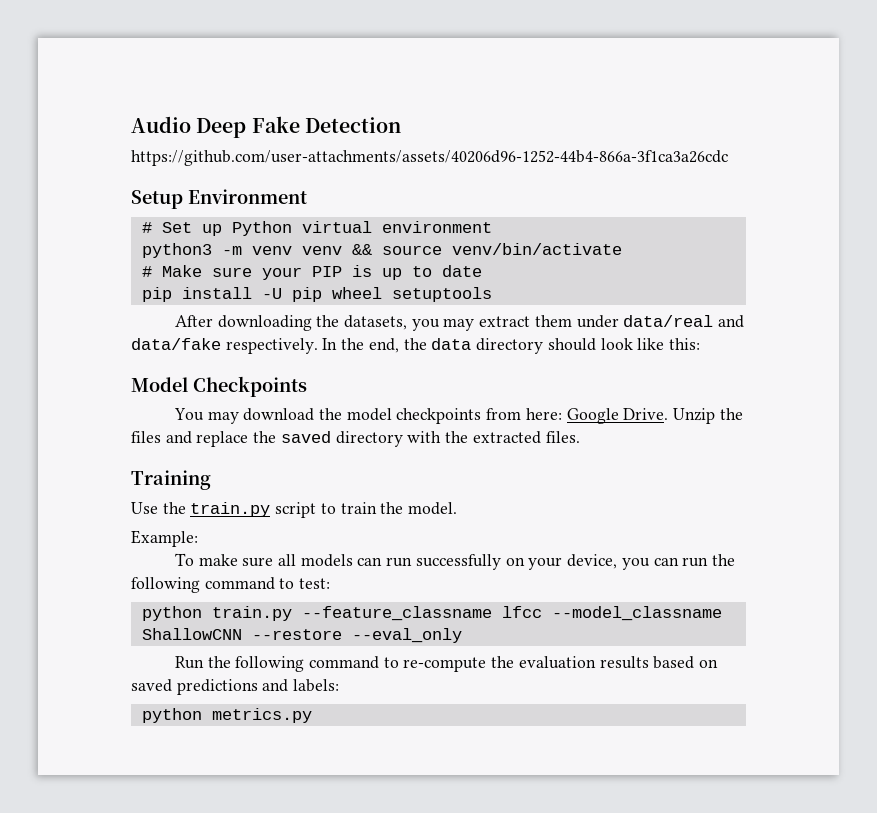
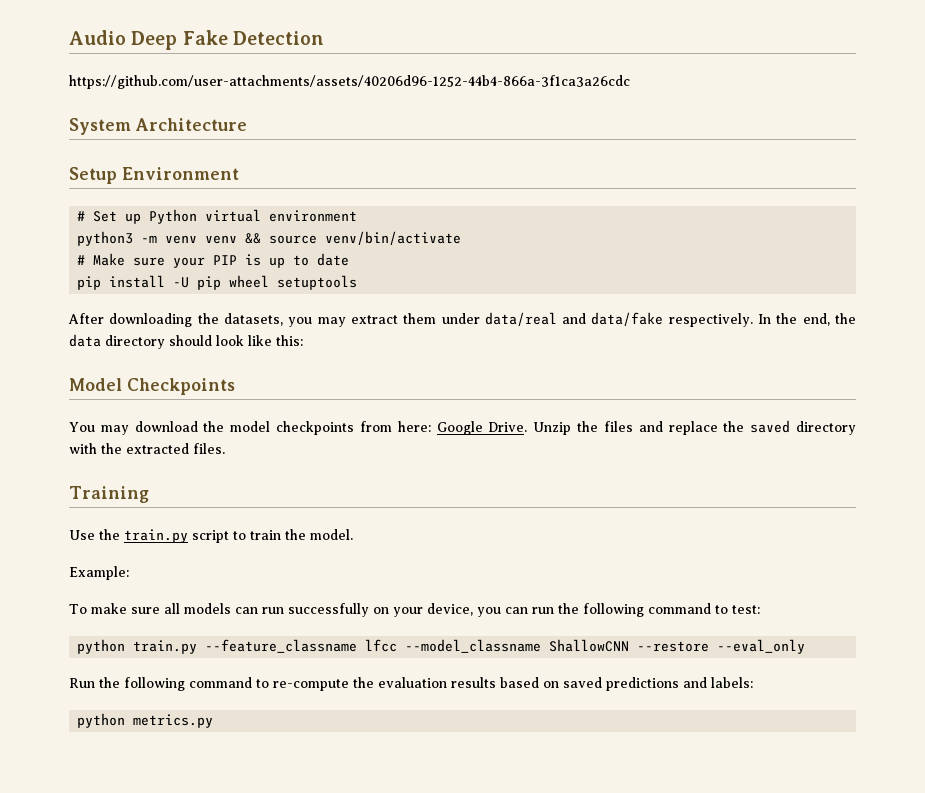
(728, 158) none -> [69,118,247,135] // System Architecture

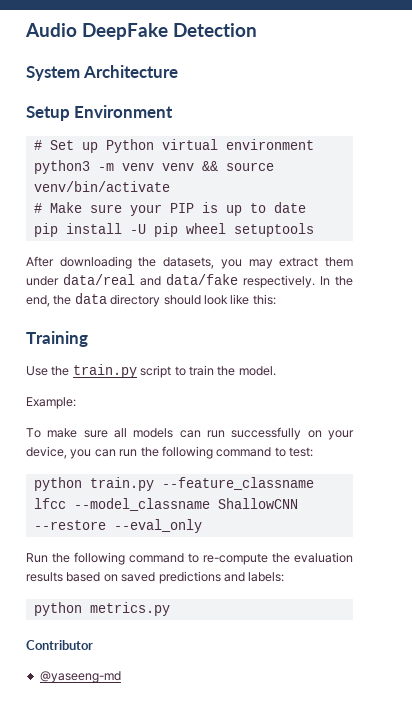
[131,30,228,50] Deep Fake -> [82,23,169,40] DeepFake
[69,75,630,89] // https://github.com/user-attachments/assets/40206d96-1252-44b4-866a-3f1ca3a26cdc -> (258, 30) none
[69,378,235,395] [69,420,857,435] [69,443,225,454] // Model Checkpoints // You may download the model checkpoints from here: Google Drive. Unzip the files and replace the saved directory with the extracted files. -> (276, 299) none
(214, 721) none -> [26,640,93,650] [39,671,121,683] // Contributor // @yaseeng-md

